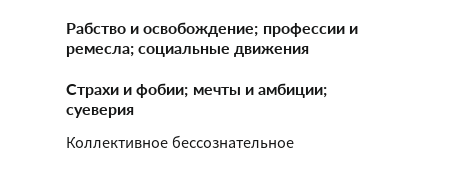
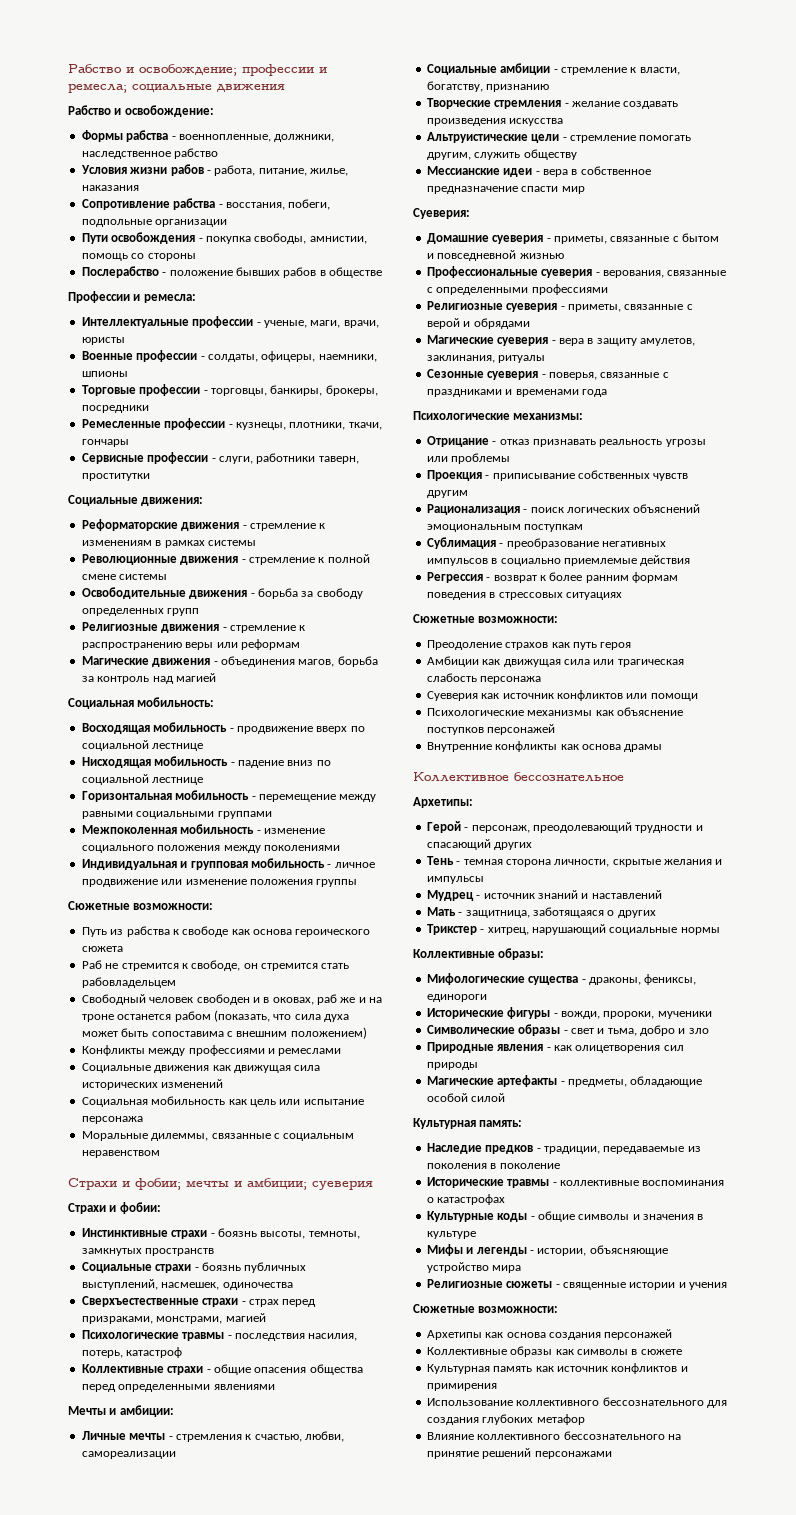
(310, 51) none -> [68,105,214,117] [81,130,335,142] [81,148,219,159] [80,164,348,176] [81,185,139,191] [81,198,331,210] [81,219,228,227] [81,232,367,244] [81,253,196,261] [81,266,382,278] [68,291,196,303] [81,316,379,328] [81,337,125,345] [81,350,377,362] [81,371,128,377] [81,384,378,396] [81,405,149,413] [81,418,382,430] [81,439,129,447] [81,452,359,464] [81,473,150,481] [68,495,204,506] [81,519,326,531] [81,540,256,548] [81,554,370,565] [81,574,168,580] [81,587,363,599] [81,608,200,616] [81,622,306,633] [81,639,300,650] [81,656,378,667] [81,673,216,684] [68,697,215,709] [81,722,365,734] [81,740,204,751] [81,756,331,768] [81,774,204,785] [81,790,377,802] [81,811,272,819] [81,824,325,834] [81,845,340,853] [81,858,375,870] [81,879,358,887] [68,901,214,910] [81,926,371,937] [81,946,123,952] [81,960,350,971] [81,977,176,988] [81,994,383,1005] [81,1010,349,1022] [81,1027,367,1039] [81,1045,342,1056] [81,1063,321,1073] [81,1079,224,1090] [81,1096,364,1107] [81,1116,143,1124] [81,1131,355,1141] [81,1150,160,1158] // Рабство и освобождение: // Формы рабства - военнопленные, должники, наследственное рабство // Условия жизни рабов - работа, питание, жилье, наказания // Сопротивление рабства - восстания, побеги, подпольные организации // Пути освобождения - покупка свободы, амнистии, помощь со стороны // Послерабство - положение бывших рабов в обществе // Профессии и ремесла: // Интеллектуальные профессии - ученые, маги, врачи, юристы // Военные профессии - солдаты, офицеры, наемники, шпионы // Торговые профессии - торговцы, банкиры, брокеры, посредники // Ремесленные профессии - кузнецы, плотники, ткачи, гончары // Сервисные профессии - слуги, работники таверн, проститутки // Социальные движения: // Реформаторские движения - стремление к изменениям в рамках системы // Революционные движения - стремление к полной смене системы // Освободительные движения - борьба за свободу определенных групп // Религиозные движения - стремление к распространению веры или реформам // Магические движения - объединения магов, борьба за контроль над магией // Социальная мобильность: // Восходящая мобильность - продвижение вверх по социальной лестнице // Нисходящая мобильность - падение вниз по социальной лестнице // Горизонтальная мобильность - перемещение между равными социальными группами // Межпоколенная мобильность - изменение социального положения между поколениями // Индивидуальная и групповая мобильность - личное продвижение или изменение положения группы // Сюжетные возможности: // Путь из рабства к свободе как основа героического сюжета // Раб не стремится к свободе, он стремится стать рабовладельцем // Свободный человек свободен и в оковах, раб же и на троне останется рабом (показать, что сила духа может быть сопоставима с внешним положением) // Конфликты между профессиями и ремеслами // Социальные движения как движущая сила исторических изменений // Социальная мобильность как цель или испытание персонажа // Моральные дилеммы, связанные с социальным неравенством
[66,135,294,148] Коллективное бессознательное -> [68,1202,161,1214] [81,1228,360,1239] [81,1248,215,1256] [81,1262,307,1273] [81,1279,293,1290] [81,1296,317,1307] [81,1313,266,1324] [81,1330,358,1341] [81,1347,183,1358] [81,1364,363,1375] [81,1384,275,1392] [68,1405,174,1417] [81,1431,344,1442] [81,1451,176,1459] [426,63,680,75] [426,81,550,92] [426,98,679,109] [426,118,564,126] [426,132,692,143] [426,149,577,160] [426,166,651,177] [426,186,585,194] [413,208,470,219] [426,233,719,244] [426,250,564,261] [426,266,727,278] [426,284,608,295] [426,301,693,312] [426,318,530,329] [426,335,695,346] [426,355,546,363] [426,369,669,380] [426,389,607,397] [413,411,584,420] [426,436,706,447] [426,453,511,464] [426,470,689,481] [426,490,468,498] [426,504,701,515] [426,524,584,532] [426,537,666,549] [426,555,691,566] [426,572,678,583] [426,592,622,600] [413,614,559,623] [426,640,632,650] [426,656,684,667] [426,673,542,684] [426,690,698,701] [426,707,683,716] [426,724,556,735] [426,741,663,752] [413,772,624,782] [413,797,473,808] [426,821,703,833] [426,839,533,850] [426,856,723,867] [426,876,484,884] [426,890,662,901] [426,907,656,918] [426,924,720,935] [413,948,545,960] [426,973,697,985] [426,994,487,1002] [426,1007,712,1019] [426,1024,709,1036] [426,1042,684,1053] [426,1062,478,1070] [426,1075,703,1087] [426,1093,506,1102] [413,1118,523,1129] [426,1143,701,1154] [426,1163,560,1169] [426,1177,725,1188] [426,1194,506,1205] [426,1211,704,1222] [426,1231,476,1239] [426,1244,668,1256] [426,1262,522,1273] [426,1279,727,1290] [413,1304,559,1313] [426,1329,673,1340] [426,1346,682,1357] [426,1363,688,1374] [426,1383,497,1391] [426,1397,727,1408] [426,1414,585,1425] [426,1431,681,1440] [426,1448,612,1459] Страхи и фобии: // Инстинктивные страхи - боязнь высоты, темноты, замкнутых пространств // Социальные страхи - боязнь публичных выступлений, насмешек, одиночества // Сверхъестественные страхи - страх перед призраками, монстрами, магией // Психологические травмы - последствия насилия, потерь, катастроф // Коллективные страхи - общие опасения общества перед определенными явлениями // Мечты и амбиции: // Личные мечты - стремления к счастью, любви, самореализации // Социальные амбиции - стремление к власти, богатству, признанию // Творческие стремления - желание создавать произведения искусства // Альтруистические цели - стремление помогать другим, служить обществу // Мессианские идеи - вера в собственное предназначение спасти мир // Суеверия: // Домашние суеверия - приметы, связанные с бытом и повседневной жизнью // Профессиональные суеверия - верования, связанные с определенными профессиями // Религиозные суеверия - приметы, связанные с верой и обрядами // Магические суеверия - вера в защиту амулетов, заклинания, ритуалы // Сезонные суеверия - поверья, связанные с праздниками и временами года // Психологические механизмы: // Отрицание - отказ признавать реальность угрозы или проблемы // Проекция - приписывание собственных чувств другим // Рационализация - поиск логических объяснений эмоциональным поступкам // Сублимация - преобразование негативных импульсов в социально приемлемые действия // Регрессия - возврат к более ранним формам поведения в стрессовых ситуациях // Сюжетные возможности: // Преодоление страхов как путь героя // Амбиции как движущая сила или трагическая слабость персонажа // Суеверия как источник конфликтов или помощи // Психологические механизмы как объяснение поступков персонажей // Внутренние конфликты как основа драмы // Коллективное бессознательное // Архетипы: // Герой - персонаж, преодолевающий трудности и спасающий других // Тень - темная сторона личности, скрытые желания и импульсы // Мудрец - источник знаний и наставлений // Мать - защитница, заботящаяся о других // Трикстер - хитрец, нарушающий социальные нормы // Коллективные образы: // Мифологические существа - драконы, фениксы, единороги // Исторические фигуры - вожди, пророки, мученики // Символические образы - свет и тьма, добро и зло // Природные явления - как олицетворения сил природы // Магические артефакты - предметы, обладающие особой силой // Культурная память: // Наследие предков - традиции, передаваемые из поколения в поколение // Исторические травмы - коллективные воспоминания о катастрофах // Культурные коды - общие символы и значения в культуре // Мифы и легенды - истории, объясняющие устройство мира // Религиозные сюжеты - священные истории и учения // Сюжетные возможности: // Архетипы как основа создания персонажей // Коллективные образы как символы в сюжете // Культурная память как источник конфликтов и примирения // Использование коллективного бессознательного для создания глубоких метафор // Влияние коллективного бессознательного на принятие решений персонажами

